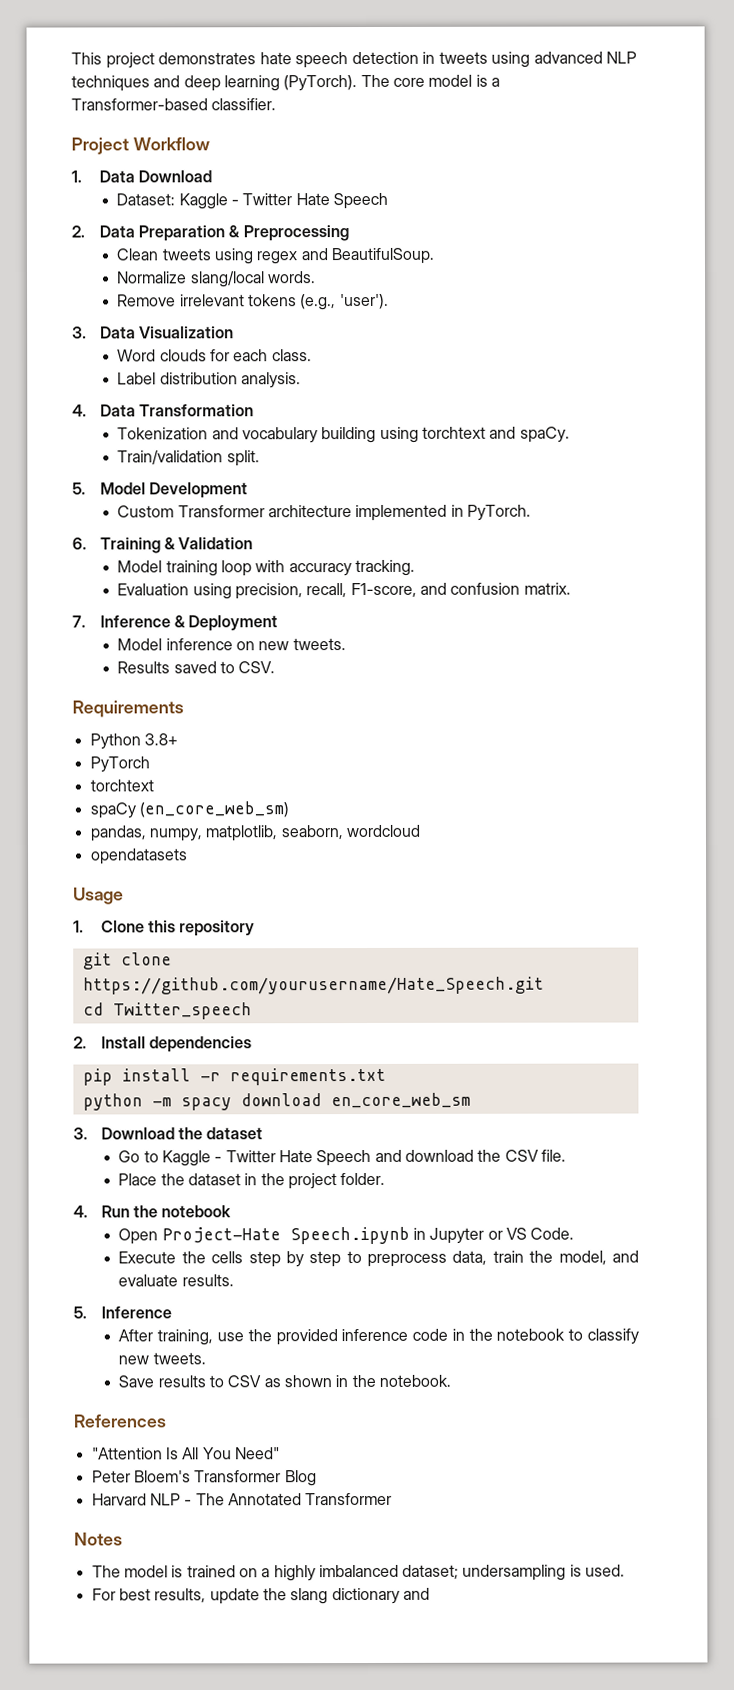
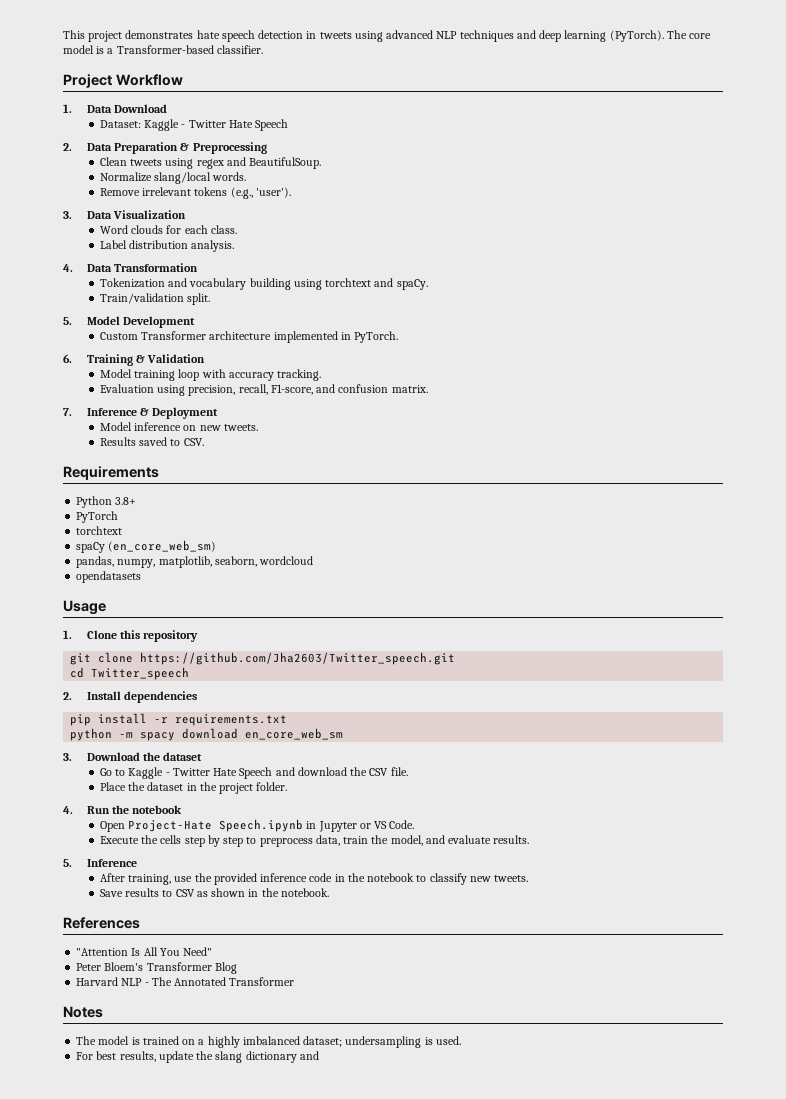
[82,976,544,995] https://github.com/yourusername/Hate_Speech.git -> [140,652,456,665] https://github.com/Jha2603/Twitter_speech.git

